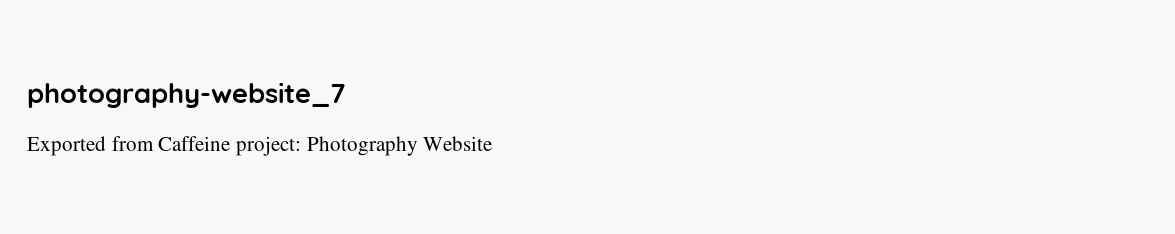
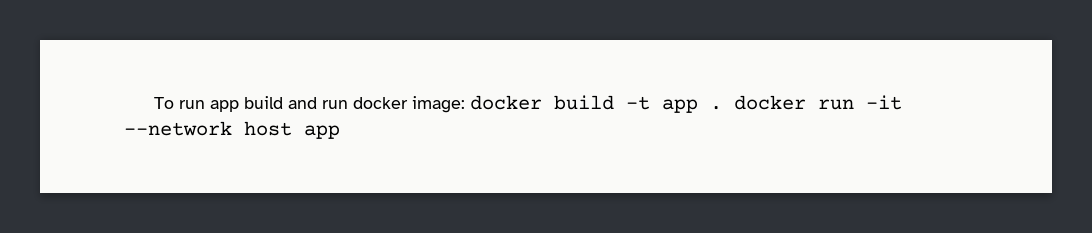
[27,82,346,108] [27,136,493,156] photography-website_7 // Exported from Caffeine project: Photography Website -> [153,95,902,113] [124,121,340,139] To run app build and run docker image: docker build -t app . docker run -it --network host app

